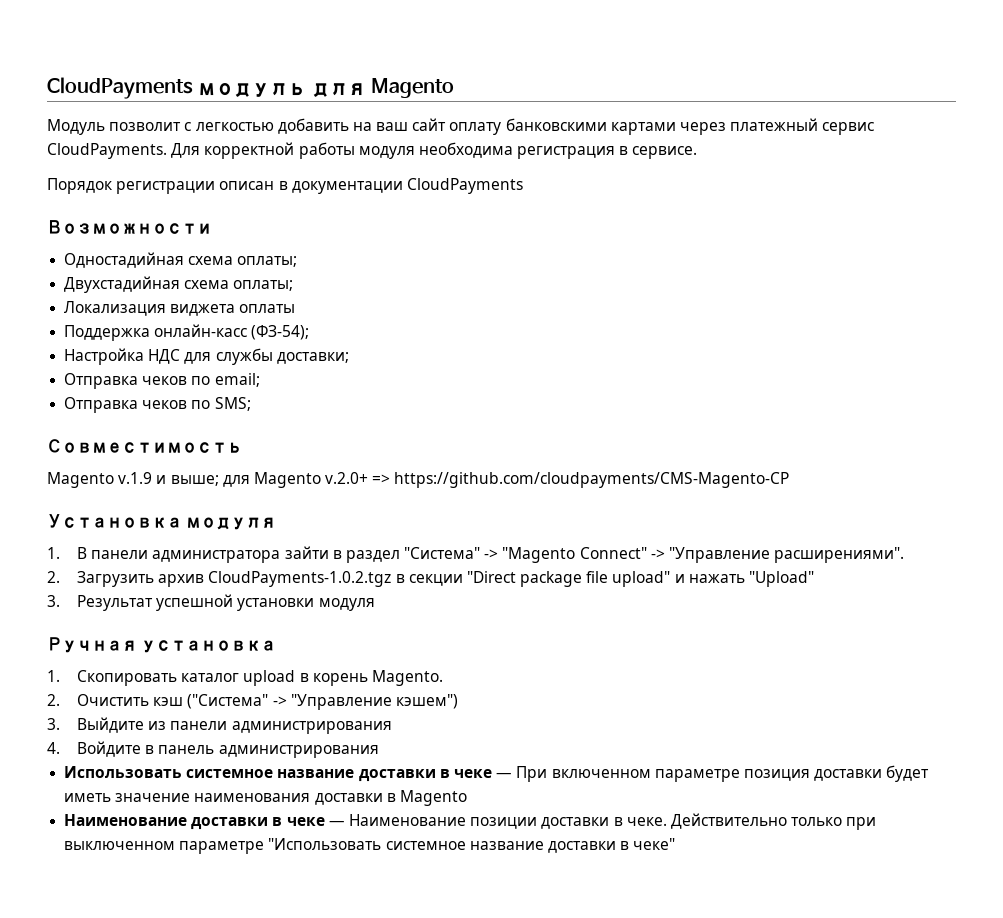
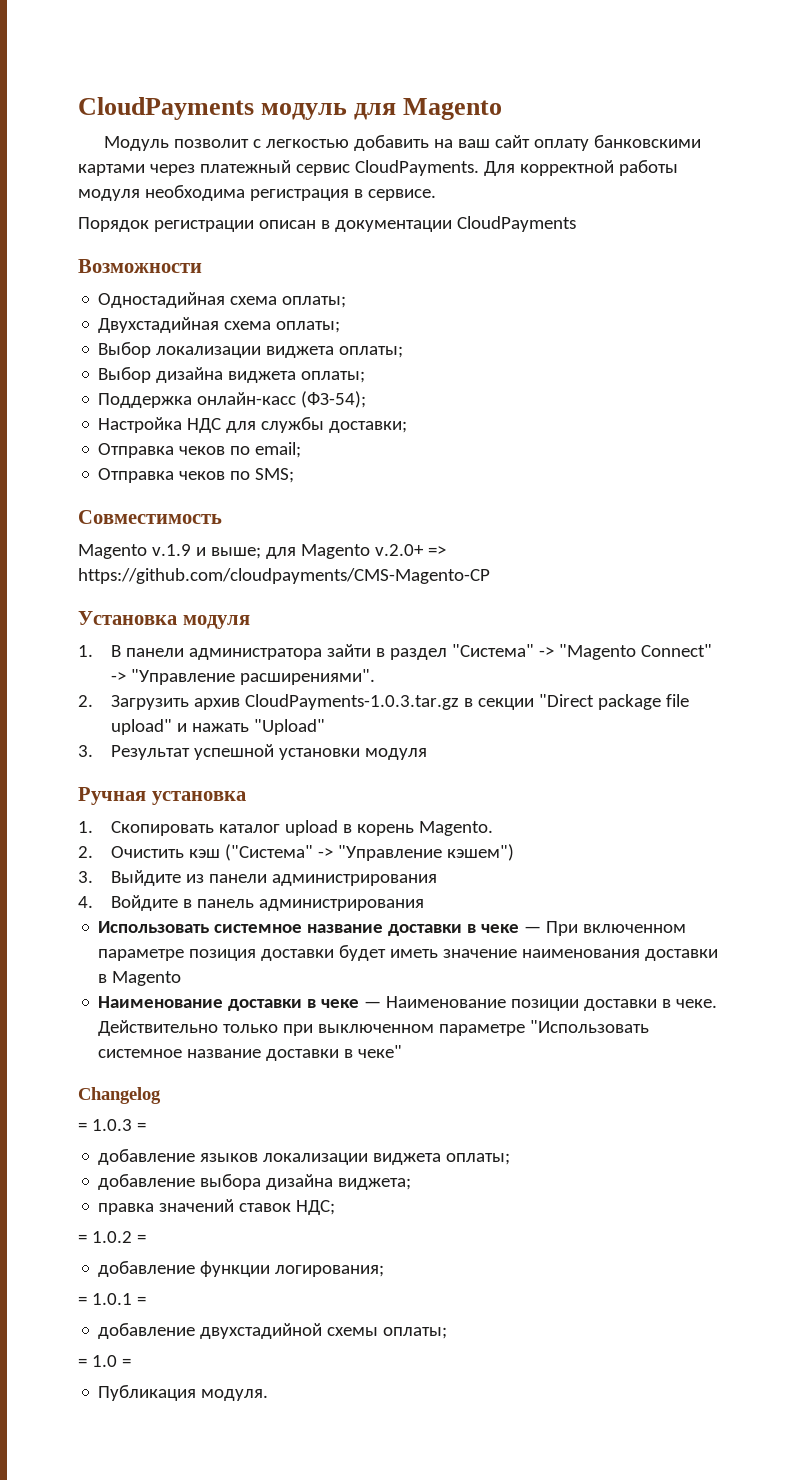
[64,301,296,316] Локализация виджета оплаты -> [98,342,404,358] [98,367,366,383] Выбор локализации виджета оплаты; // Выбор дизайна виджета оплаты;
[208,571,392,587] CloudPayments-1.0.2.tgz -> [245,694,460,710] CloudPayments-1.0.3.tar.gz
(676, 844) none -> [78,1087,161,1104] [78,1119,146,1131] [98,1149,511,1165] [98,1174,412,1190] [98,1199,336,1215] [78,1231,146,1243] [98,1261,385,1277] [78,1293,146,1305] [98,1323,448,1339] [78,1355,131,1367] [98,1385,269,1401] // Changelog // = 1.0.3 = // добавление языков локализации виджета оплаты; // добавление выбора дизайна виджета; // правка значений ставок НДС; // = 1.0.2 = // добавление функции логирования; // = 1.0.1 = // добавление двухстадийной схемы оплаты; // = 1.0 = // Публикация модуля.

